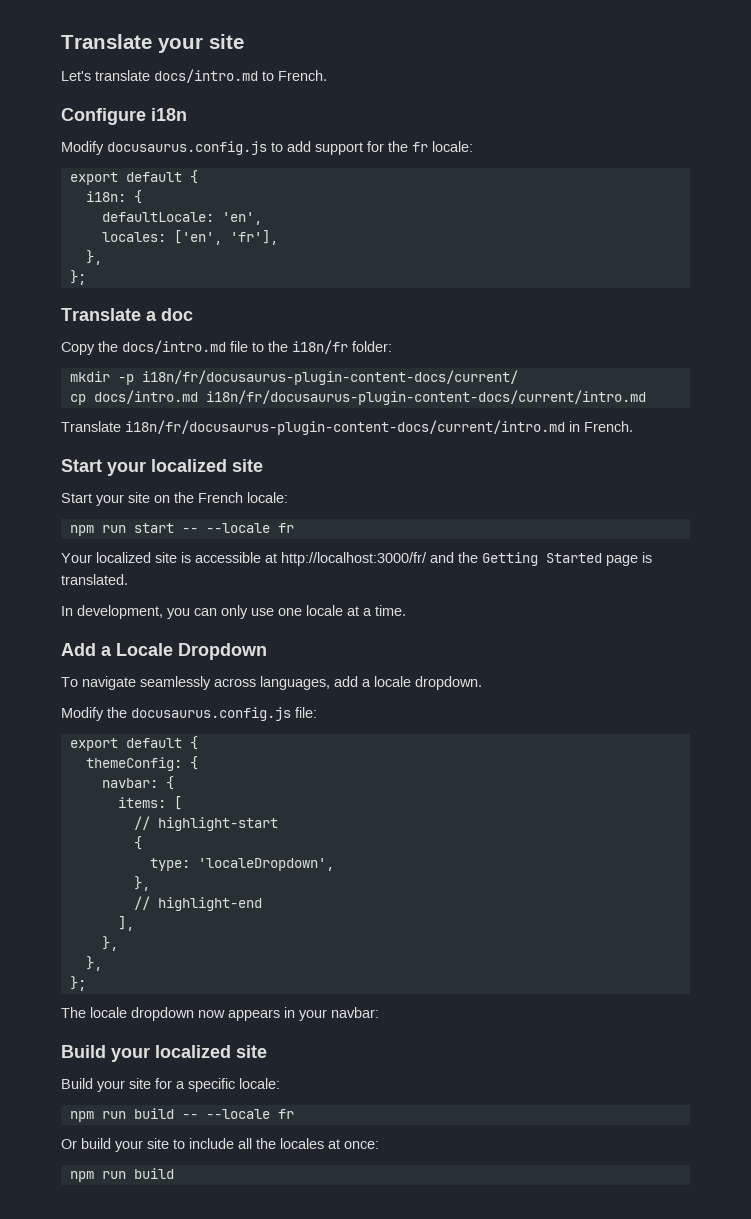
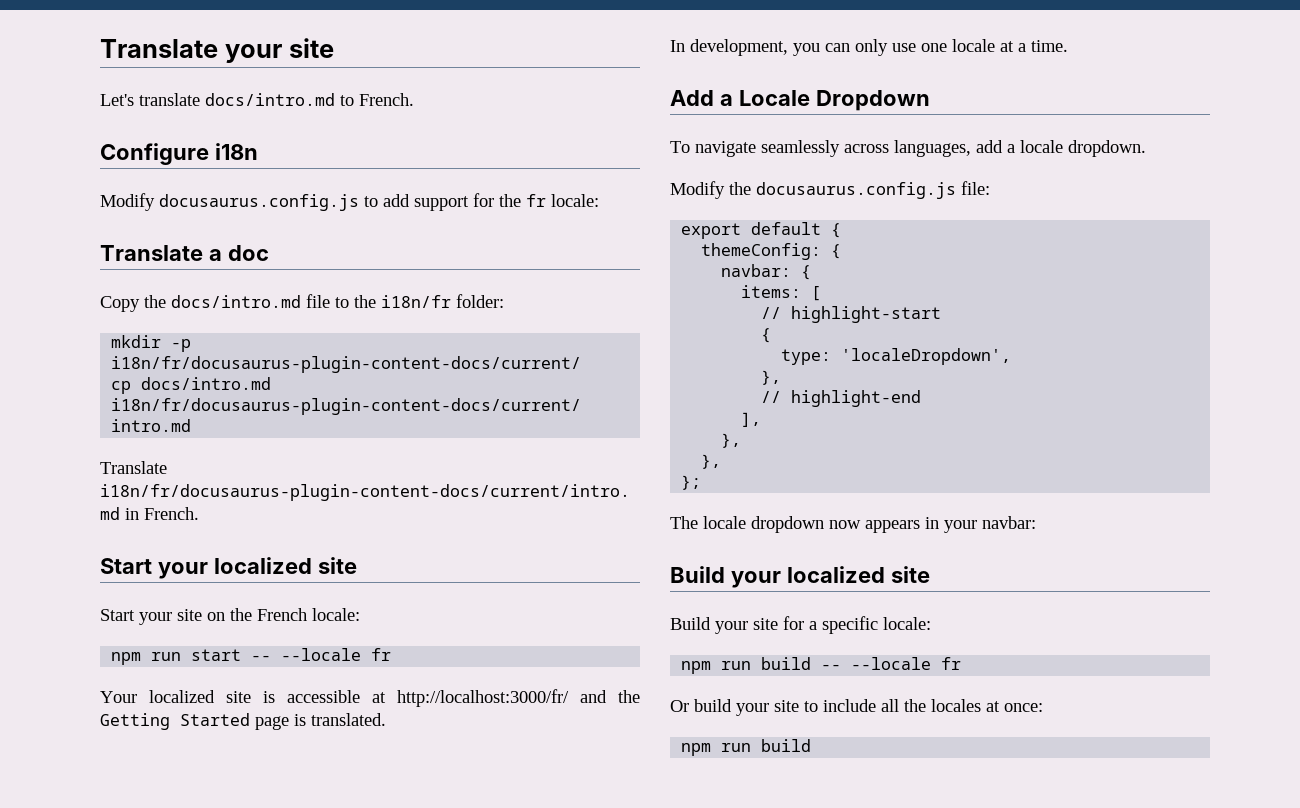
[69,170,198,185] [85,190,142,204] [101,212,262,225] [101,230,278,245] [85,250,102,265] [69,270,86,285] // export default { // i18n: { // defaultLocale: 'en', // locales: ['en', 'fr'], // }, // }; -> (599, 200) none

